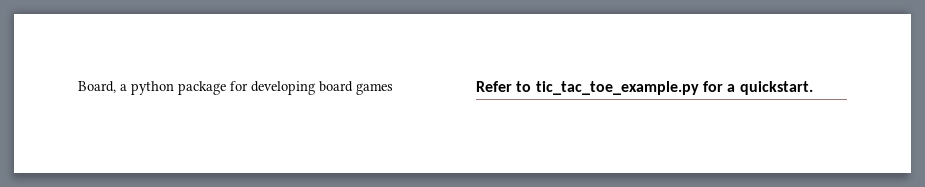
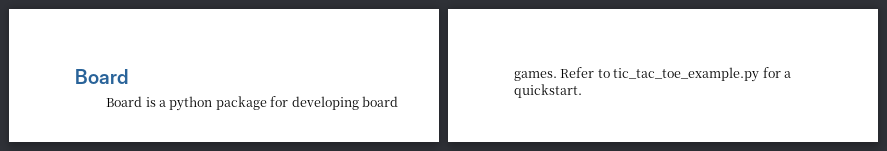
[78,81,116,93] Board, -> [75,69,128,84] [106,96,156,107] Board // Board is
[356,83,393,95] games // -> [514,71,557,81] games.

